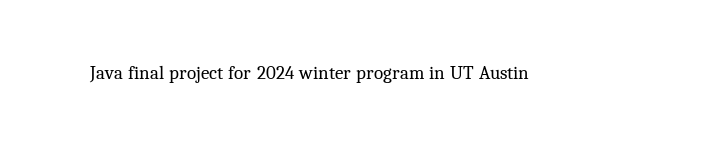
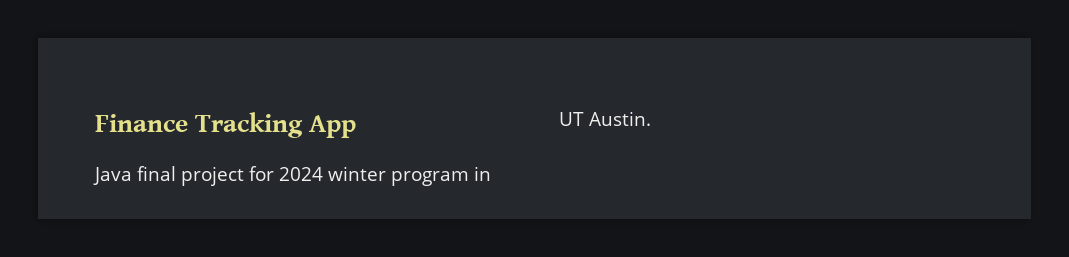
(89, 74) none -> [95,112,357,138] Finance Tracking App //
[479,66,530,79] Austin -> [589,111,651,126] Austin.

